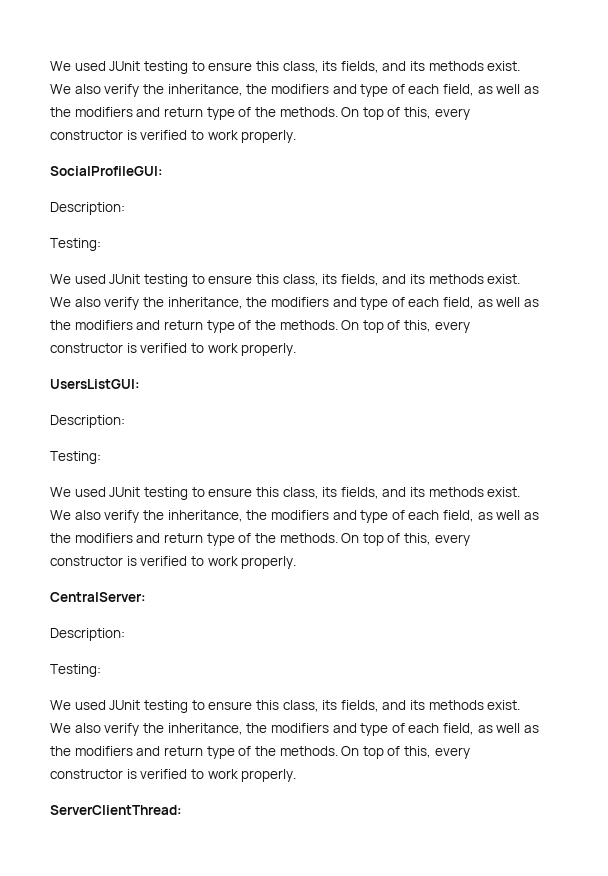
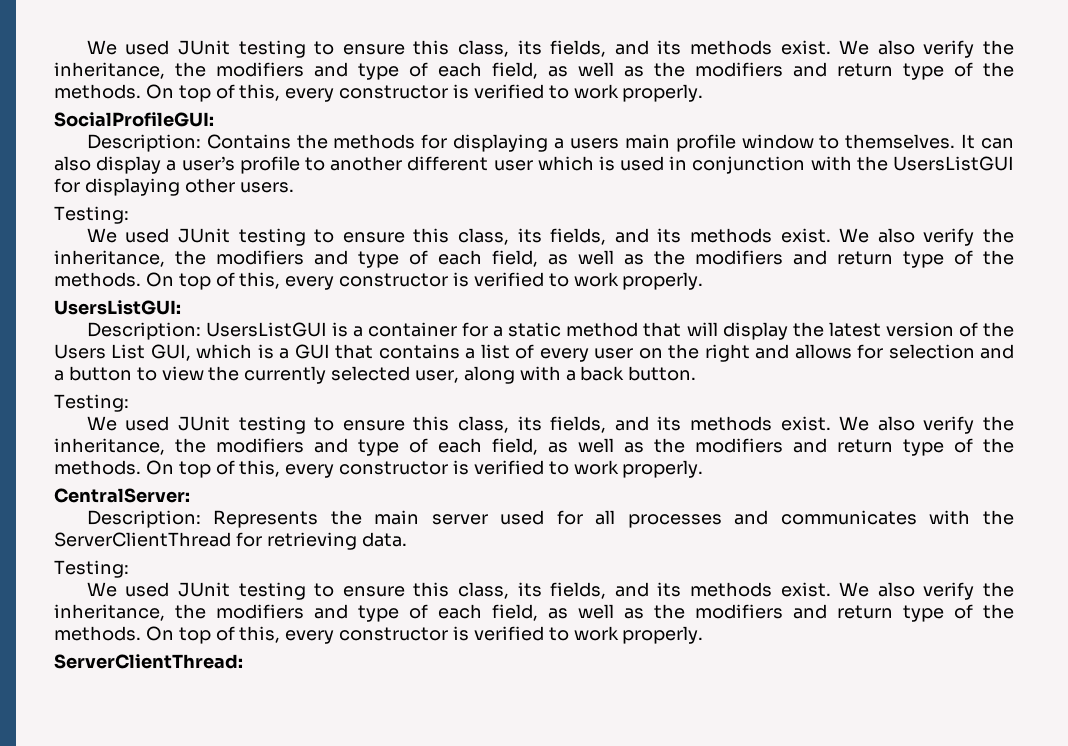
(125, 208) none -> [206,134,1014,152] [54,156,1014,174] [54,178,294,196] Contains the methods for displaying a users main profile window to themselves. It can also display a user’s profile to another different user which is used in conjunction with the UsersListGUI for displaying other users.
(125, 421) none -> [205,322,1014,340] [54,344,1015,362] [54,366,697,384] UsersListGUI is a container for a static method that will display the latest version of the Users List GUI, which is a GUI that contains a list of every user on the right and allows for selection and a button to view the currently selected user, along with a back button.
(125, 634) none -> [213,510,1014,528] [54,532,407,550] Represents the main server used for all processes and communicates with the ServerClientThread for retrieving data.

